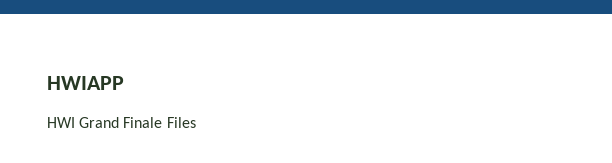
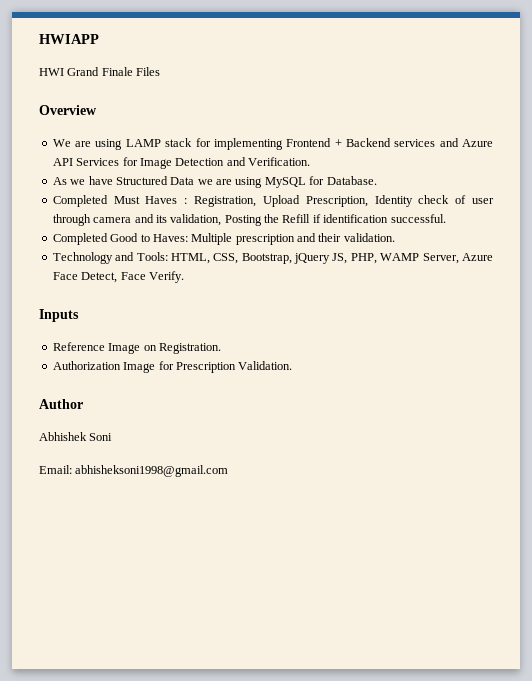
(196, 122) none -> [39,105,97,115] [52,138,494,150] [52,157,310,169] [52,176,377,188] [52,195,494,207] [52,214,446,226] [52,233,395,245] [52,252,493,264] [52,271,184,283] [39,309,79,322] [52,342,221,354] [52,361,293,373] [39,399,83,409] [39,432,113,441] [39,465,229,477] // Overview // We are using LAMP stack for implementing Frontend + Backend services and Azure API Services for Image Detection and Verification. // As we have Structured Data we are using MySQL for Database. // Completed Must Haves : Registration, Upload Prescription, Identity check of user through camera and its validation, Posting the Refill if identification successful. // Completed Good to Haves: Multiple prescription and their validation. // Technology and Tools: HTML, CSS, Bootstrap, jQuery JS, PHP, WAMP Server, Azure Face Detect, Face Verify. // Inputs // Reference Image on Registration. // Authorization Image for Prescription Validation. // Author // Abhishek Soni // Email: abhisheksoni1998@gmail.com

